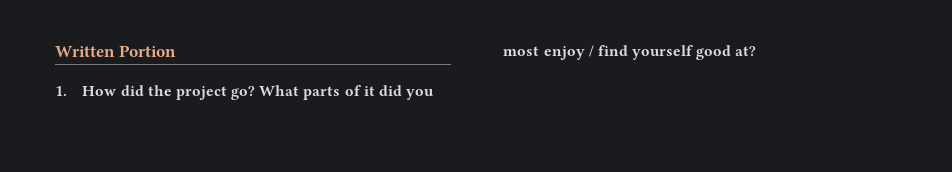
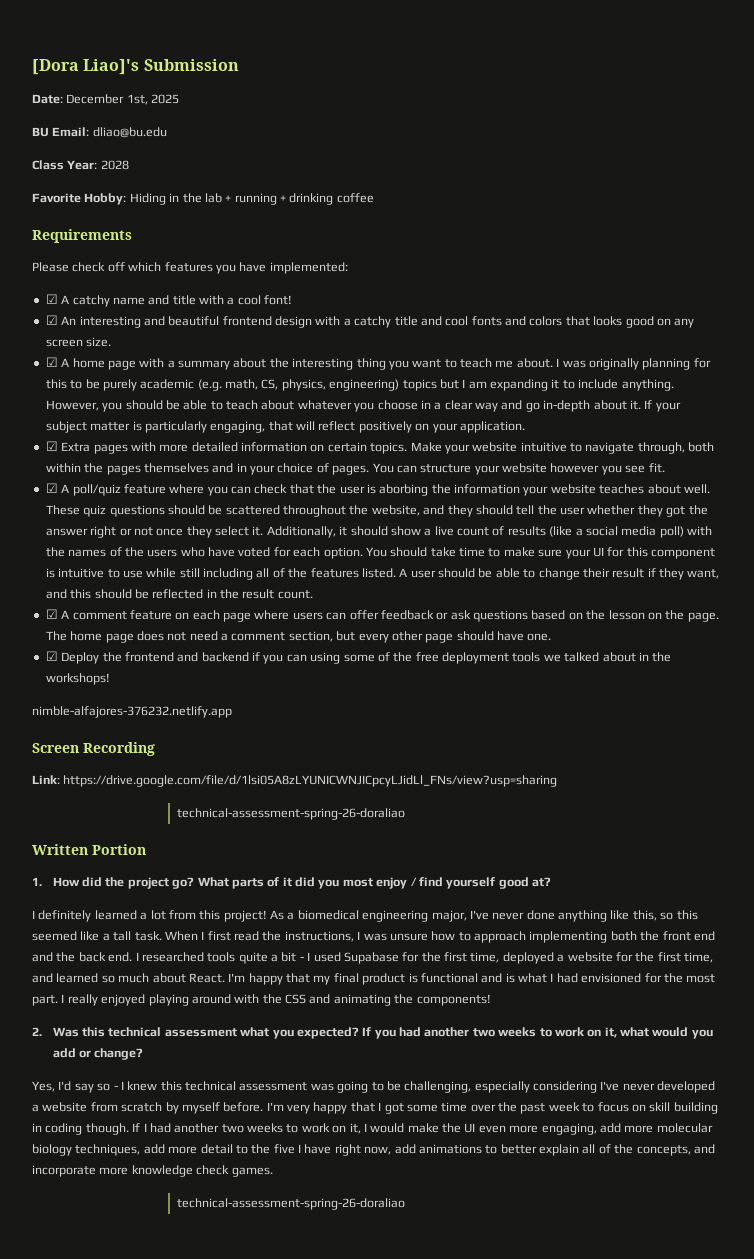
(55, 51) none -> [32,59,239,75] [32,94,180,105] [32,127,167,138] [32,160,129,170] [32,193,374,205] [32,229,132,243] [32,262,348,274] [45,294,293,307] [45,315,695,328] [45,337,112,347] [45,357,711,370] [45,379,674,391] [45,400,681,412] [45,421,525,433] [45,441,715,454] [45,463,665,475] [45,483,710,496] [45,505,708,517] [45,526,712,538] [45,547,715,559] [45,568,720,580] [45,589,313,599] [45,609,719,622] [45,631,552,643] [45,651,672,664] [45,673,110,685] [32,706,232,718] [32,742,155,756] [32,775,558,787] [176,808,405,820] [Dora Liao]'s Submission // Date: December 1st, 2025 // BU Email: dliao@bu.edu // Class Year: 2028 // Favorite Hobby: Hiding in the lab + running + drinking coffee // Requirements // Please check off which features you have implemented: // ☑ A catchy name and title with a cool font! // ☑ An interesting and beautiful frontend design with a catchy title and cool fonts and colors that looks good on any screen size. // ☑ A home page with a summary about the interesting thing you want to teach me about. I was originally planning for this to be purely academic (e.g. math, CS, physics, engineering) topics but I am expanding it to include anything. However, you should be able to teach about whatever you choose in a clear way and go in-depth about it. If your subject matter is particularly engaging, that will reflect positively on your application. // ☑ Extra pages with more detailed information on certain topics. Make your website intuitive to navigate through, both within the pages themselves and in your choice of pages. You can structure your website however you see fit. // ☑ A poll/quiz feature where you can check that the user is aborbing the information your website teaches about well. These quiz questions should be scattered throughout the website, and they should tell the user whether they got the answer right or not once they select it. Additionally, it should show a live count of results (like a social media poll) with the names of the users who have voted for each option. You should take time to make sure your UI for this component is intuitive to use while still including all of the features listed. A user should be able to change their result if they want, and this should be reflected in the result count. // ☑ A comment feature on each page where users can offer feedback or ask questions based on the lesson on the page. The home page does not need a comment section, but every other page should have one. // ☑ Deploy the frontend and backend if you can using some of the free deployment tools we talked about in the workshops! // nimble-alfajores-376232.netlify.app // Screen Recording // Link: https://drive.google.com/file/d/1lsi05A8zLYUNICWNJICpcyLJidLl_FNs/view?usp=sharing // technical-assessment-spring-26-doraliao //
(757, 51) none -> [32,910,698,922] [32,931,715,943] [32,952,713,964] [32,973,716,985] [32,994,491,1006] [32,1027,713,1039] [52,1048,144,1060] [32,1081,716,1093] [32,1102,718,1114] [32,1123,713,1135] [32,1144,715,1156] [32,1165,273,1177] [176,1198,405,1210] // I definitely learned a lot from this project! As a biomedical engineering major, I've never done anything like this, so this seemed like a tall task. When I first read the instructions, I was unsure how to approach implementing both the front end and the back end. I researched tools quite a bit - I used Supabase for the first time, deployed a website for the first time, and learned so much about React. I'm happy that my final product is functional and is what I had envisioned for the most part. I really enjoyed playing around with the CSS and animating the components! // 2. Was this technical assessment what you expected? If you had another two weeks to work on it, what would you add or change? // Yes, I'd say so - I knew this technical assessment was going to be challenging, especially considering I've never developed a website from scratch by myself before. I'm very happy that I got some time over the past week to focus on skill building in coding though. If I had another two weeks to work on it, I would make the UI even more engaging, add more molecular biology techniques, add more detail to the five I have right now, add animations to better explain all of the concepts, and incorporate more knowledge check games. // technical-assessment-spring-26-doraliao

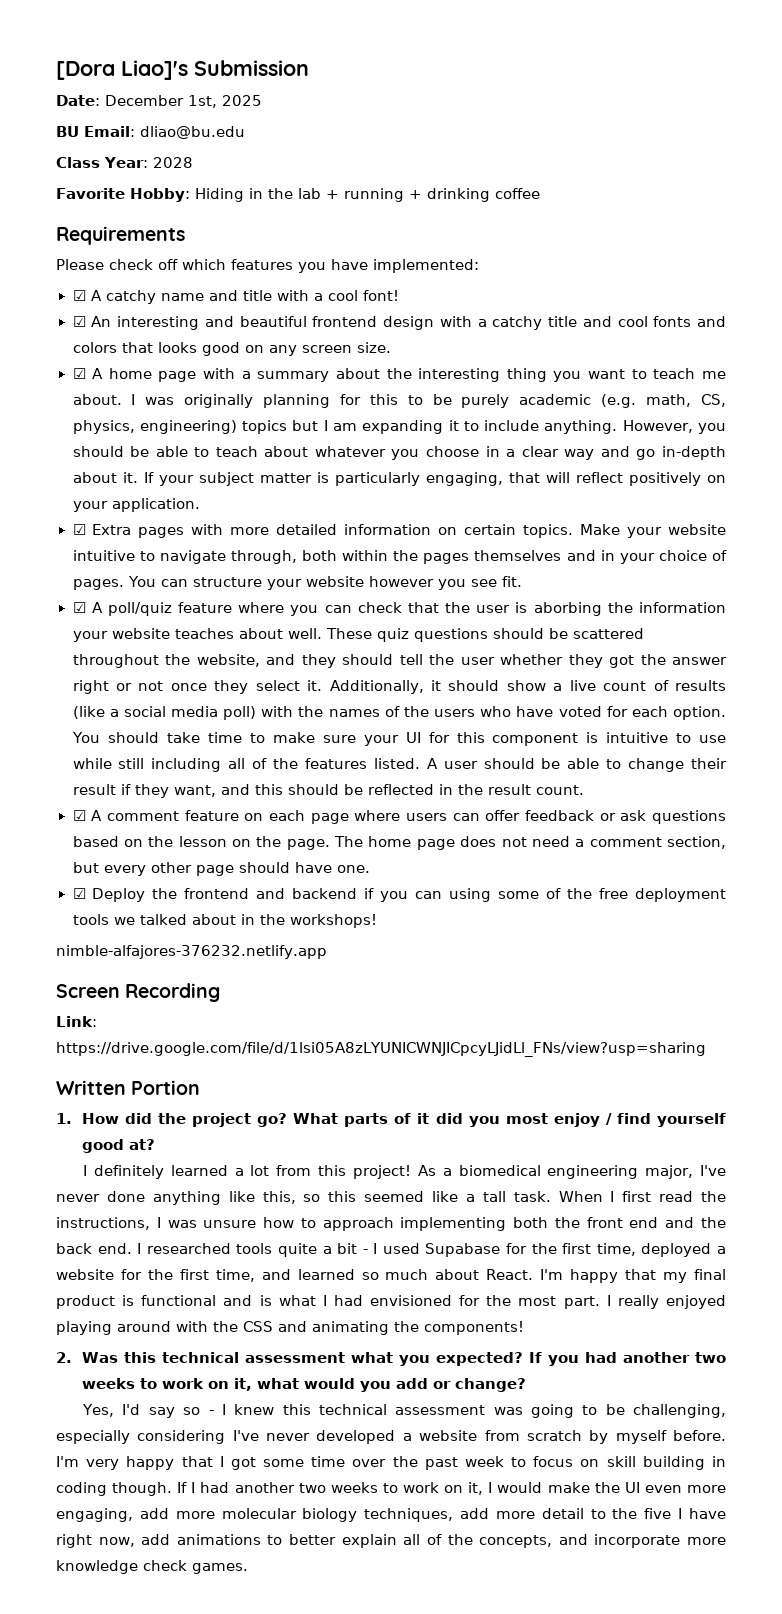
[176,808,405,820] // technical-assessment-spring-26-doraliao -> (706, 1049) none
[176,1198,405,1210] // technical-assessment-spring-26-doraliao -> (248, 1568) none

